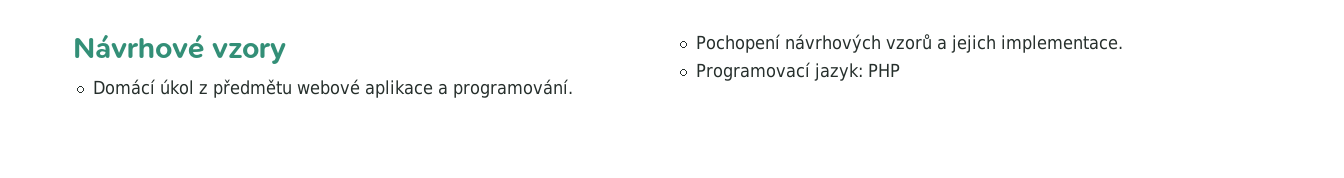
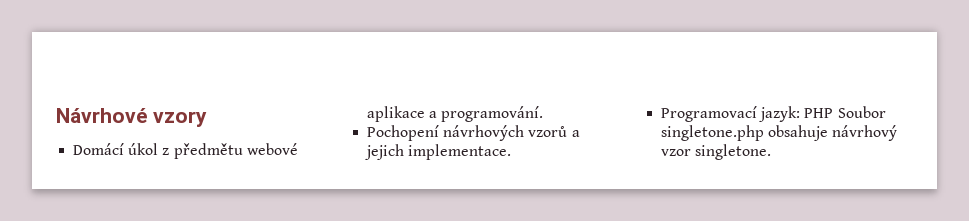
(900, 70) none -> [837,106,886,118] [661,125,898,141] [661,144,772,160] Soubor singletone.php obsahuje návrhový vzor singletone.

